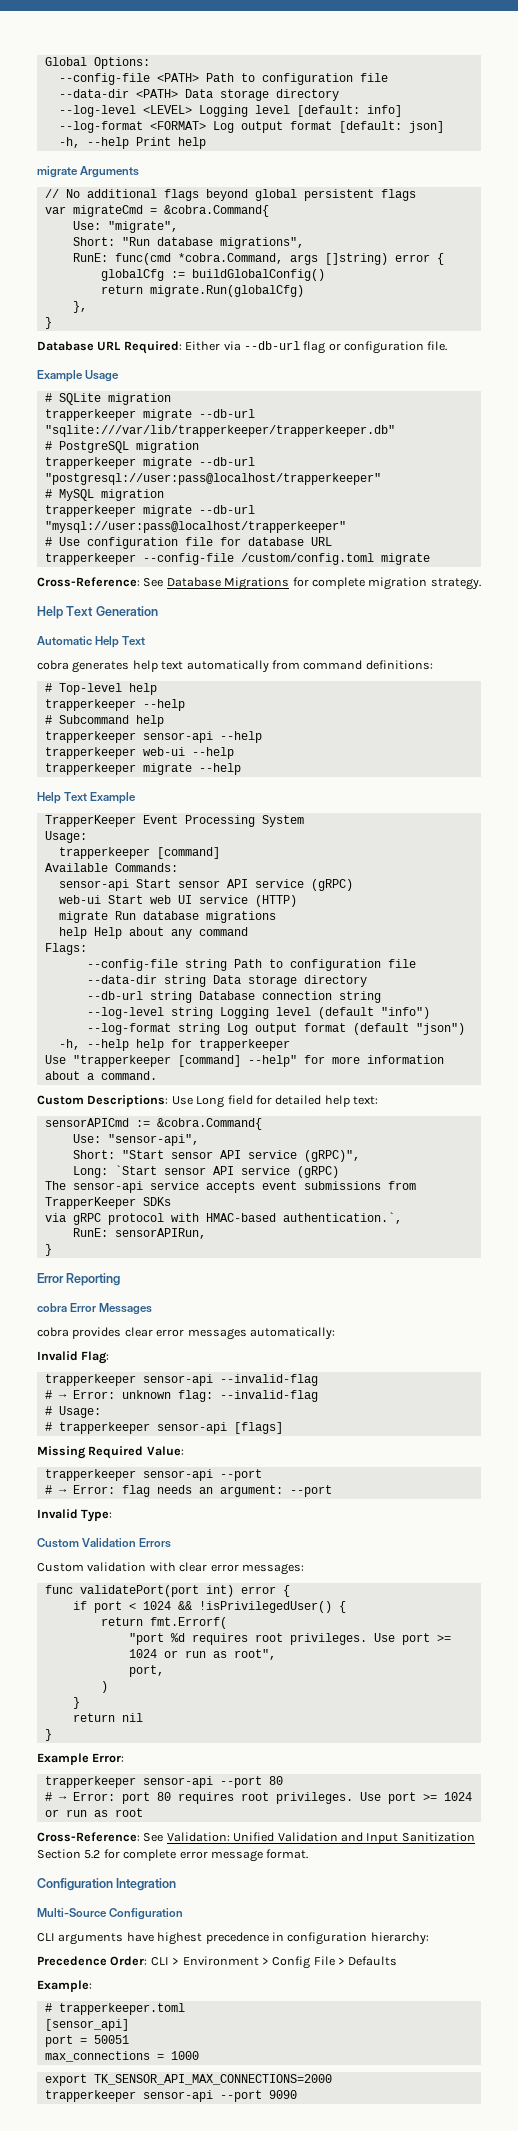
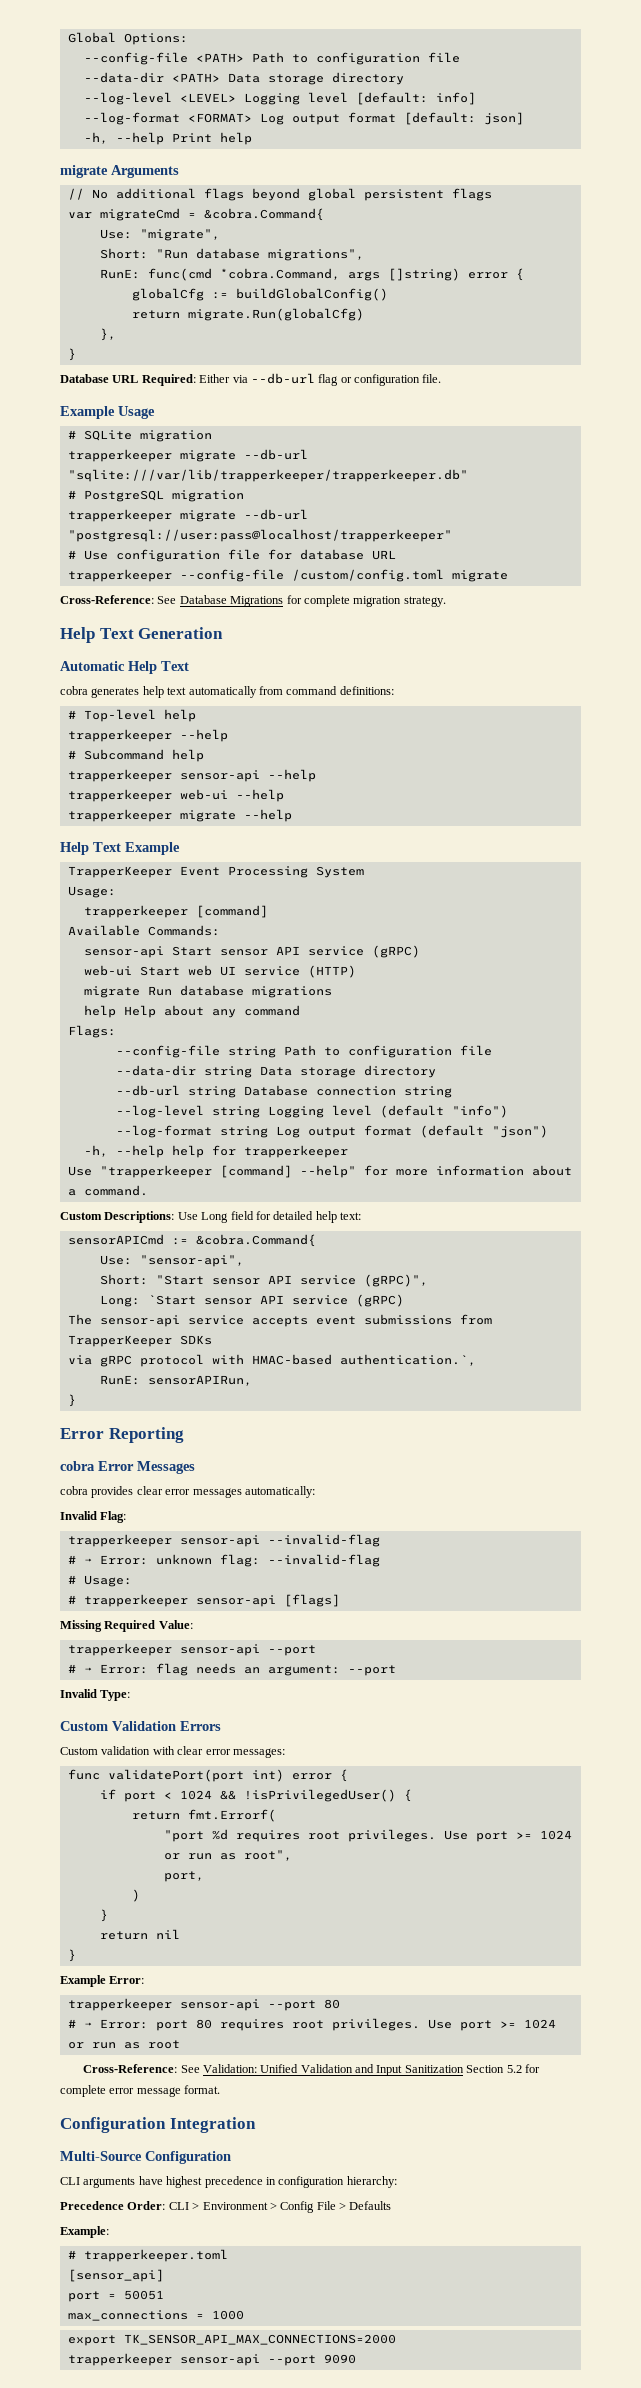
[44,489,164,501] [44,505,255,517] [44,521,346,533] // # MySQL migration // trapperkeeper migrate --db-url "mysql://user:pass@localhost/trapperkeeper" -> (452, 535) none

